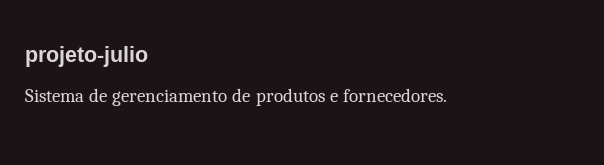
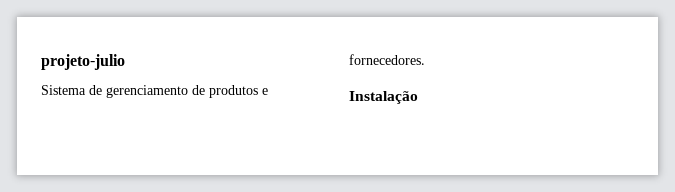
(447, 95) none -> [349,91,418,104] // Instalação

